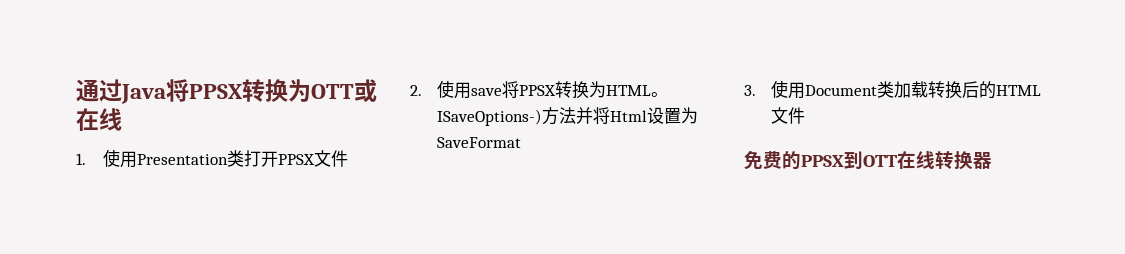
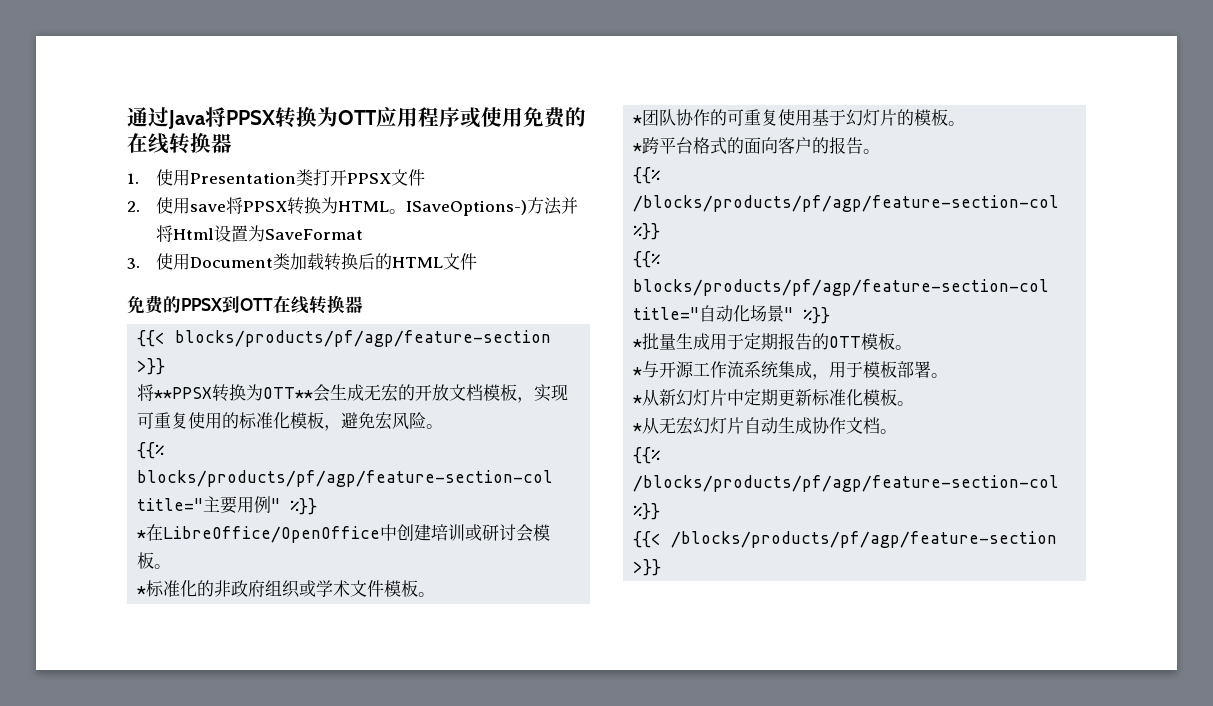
[354,79,377,103] [76,108,122,131] 或在线 -> [376,107,586,128] [127,132,232,154] 应用程序或使用免费的在线转换器
(992, 160) none -> [137,330,552,347] [137,358,166,375] [137,384,569,403] [137,412,444,431] [137,442,165,459] [137,470,554,487] [137,496,318,515] [137,524,551,543] [137,552,172,569] [137,580,436,598] [633,109,966,126] [633,137,881,155] [633,167,661,184] [633,195,1060,212] [633,223,661,240] [633,251,661,268] [633,279,1050,296] [633,305,831,324] [633,333,913,350] [633,361,949,380] [633,389,915,406] [633,417,898,435] [633,447,661,464] [633,475,1060,492] [633,503,661,520] [633,531,1058,548] [633,559,662,576] // {{< blocks/products/pf/agp/feature-section >}} // 将**PPSX转换为OTT**会生成无宏的开放文档模板，实现可重复使用的标准化模板，避免宏风险。 // {{% blocks/products/pf/agp/feature-section-col title="主要用例" %}} // *在LibreOffice/OpenOffice中创建培训或研讨会模板。 // *标准化的非政府组织或学术文件模板。 // *团队协作的可重复使用基于幻灯片的模板。 // *跨平台格式的面向客户的报告。 // {{% /blocks/products/pf/agp/feature-section-col %}} // {{% blocks/products/pf/agp/feature-section-col title="自动化场景" %}} // *批量生成用于定期报告的OTT模板。 // *与开源工作流系统集成，用于模板部署。 // *从新幻灯片中定期更新标准化模板。 // *从无宏幻灯片自动生成协作文档。 // {{% /blocks/products/pf/agp/feature-section-col %}} // {{< /blocks/products/pf/agp/feature-section >}}

